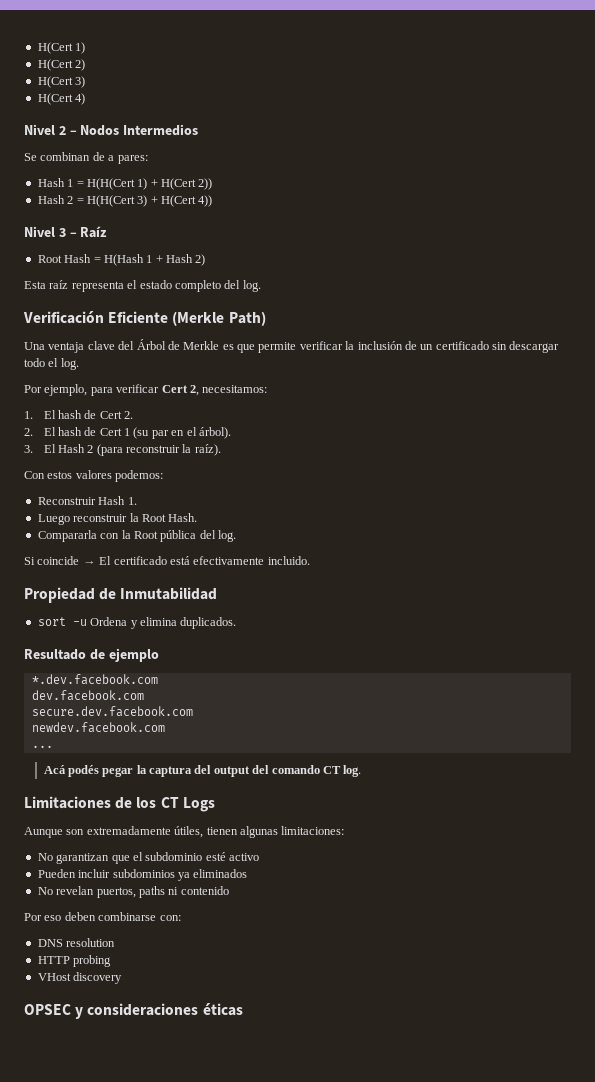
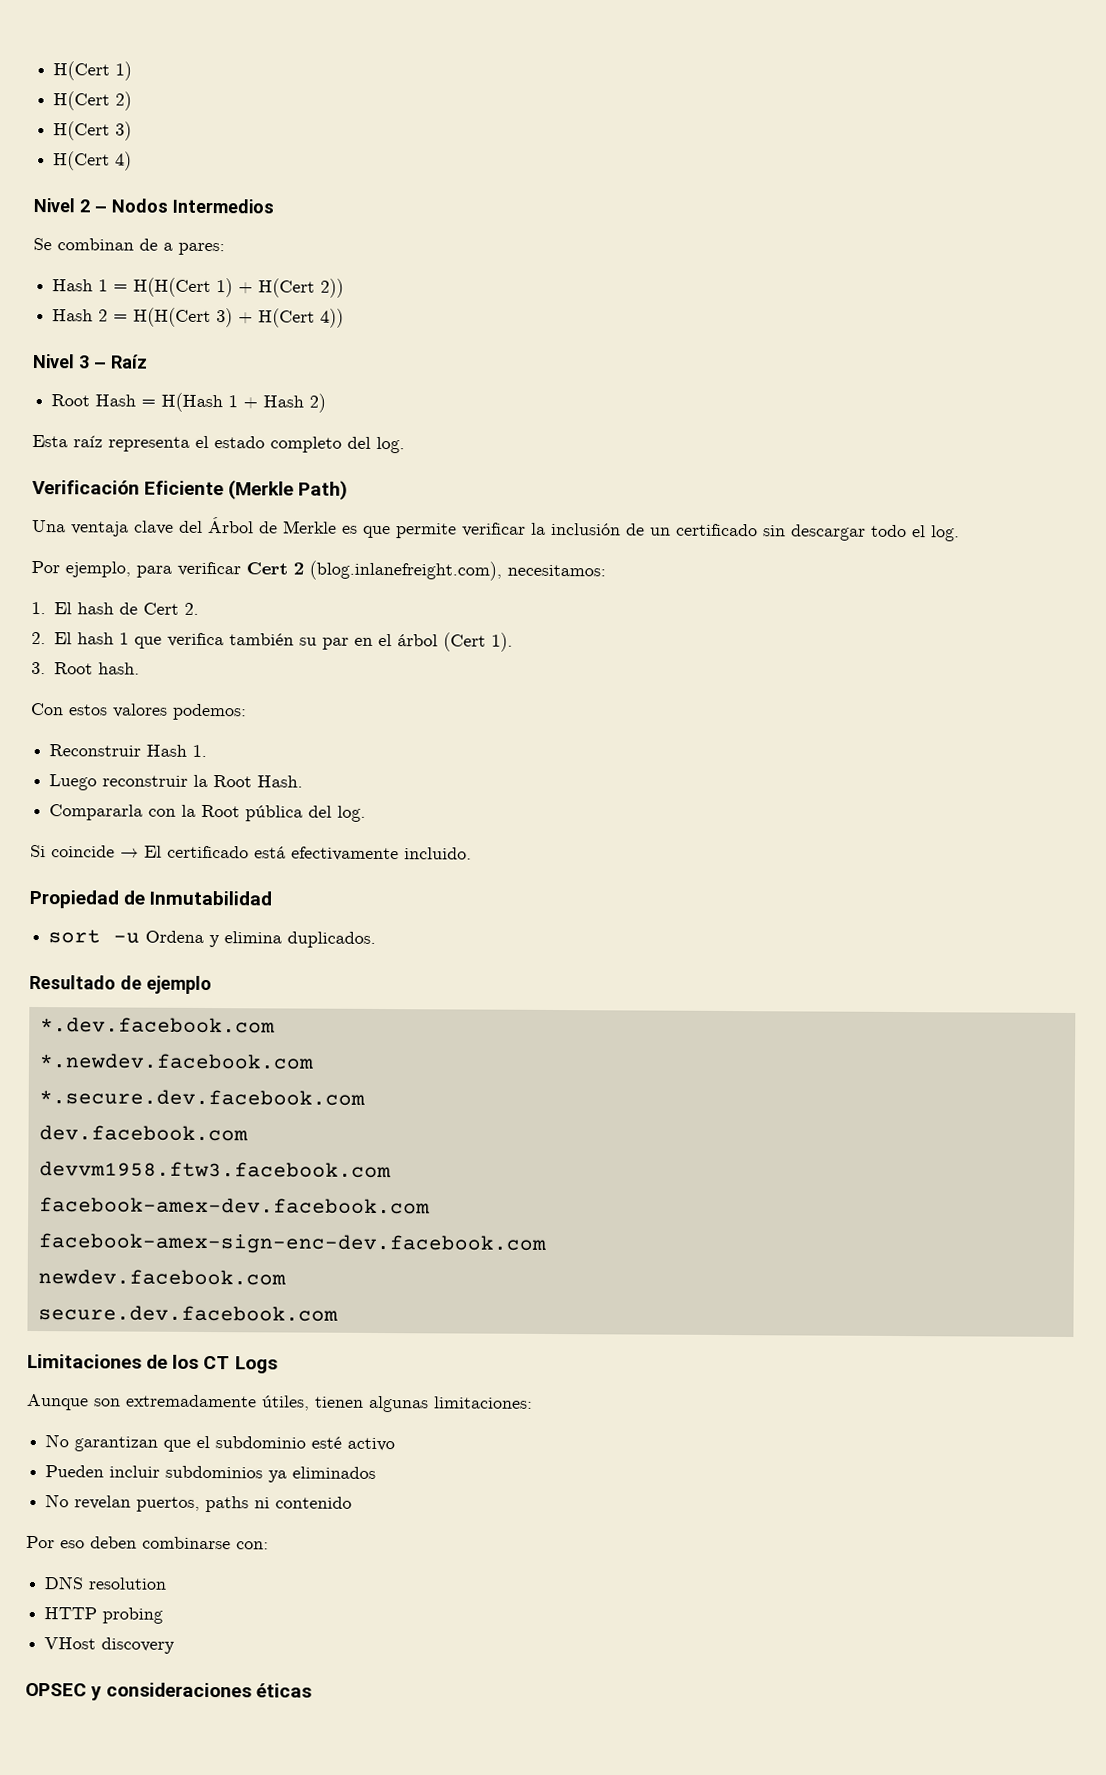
[189,385,199,396] 2, -> [293,560,502,581] 2 (blog.inlanefreight.com),
[84,427,231,439] [24,444,221,456] de Cert 1 (su par en el árbol). // 3. El Hash 2 (para reconstruir la raíz). -> [118,632,513,652] [31,661,140,675] 1 que verifica también su par en el árbol (Cert 1). // 3. Root hash.
(158, 679) none -> [38,1053,314,1070] [38,1089,365,1106] // *.newdev.facebook.com // *.secure.dev.facebook.com
[31,706,193,717] [31,722,165,733] [31,745,53,748] [43,765,362,777] secure.dev.facebook.com // newdev.facebook.com // ... // Acá podés pegar la captura del output del comando CT log. -> [38,1161,391,1179] [38,1197,430,1215] [37,1233,546,1255] [37,1269,286,1286] [37,1305,338,1322] devvm1958.ftw3.facebook.com // facebook-amex-dev.facebook.com // facebook-amex-sign-enc-dev.facebook.com // newdev.facebook.com // secure.dev.facebook.com

